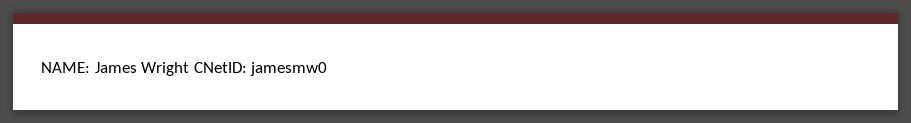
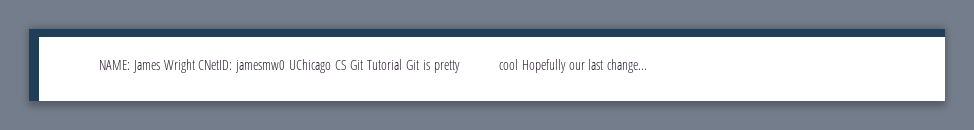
(328, 69) none -> [288,59,648,73] UChicago CS Git Tutorial Git is pretty cool Hopefully our last change...

